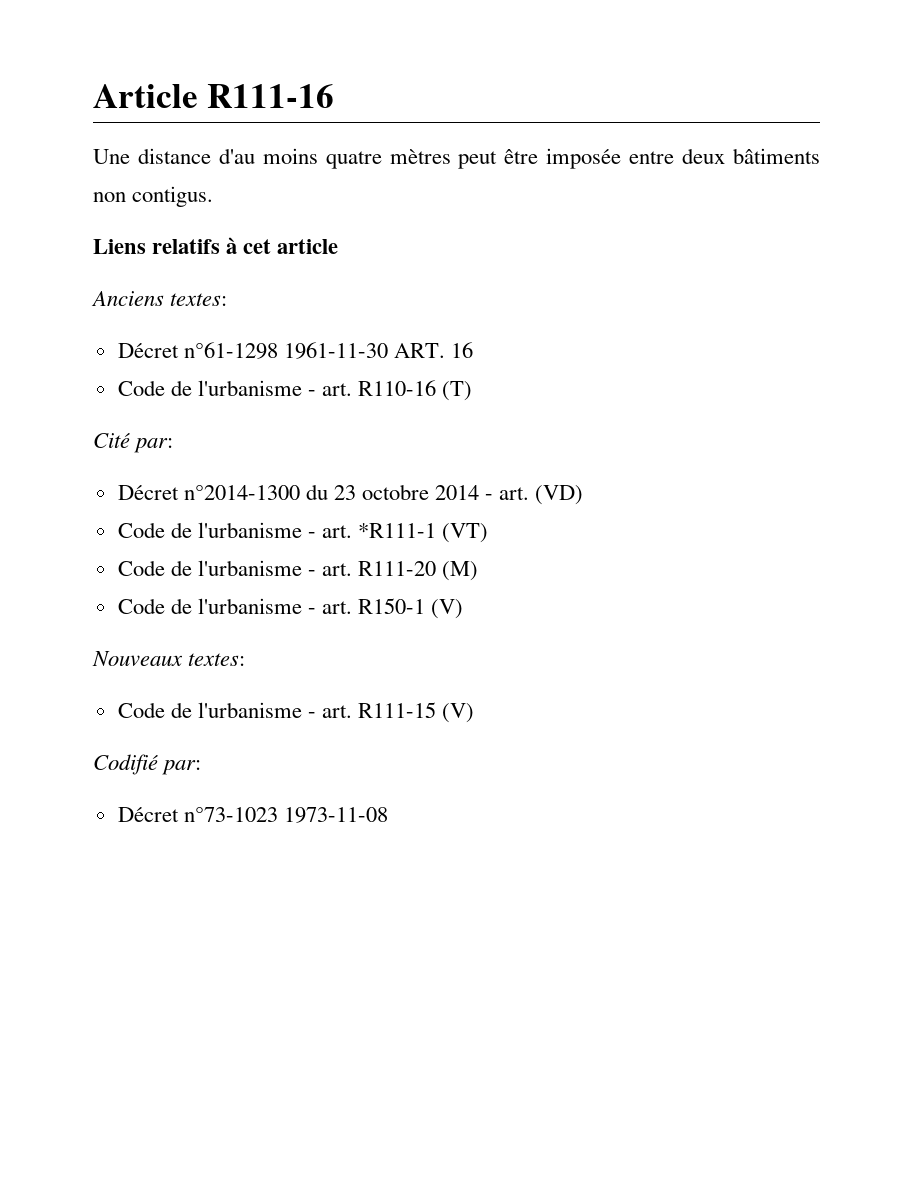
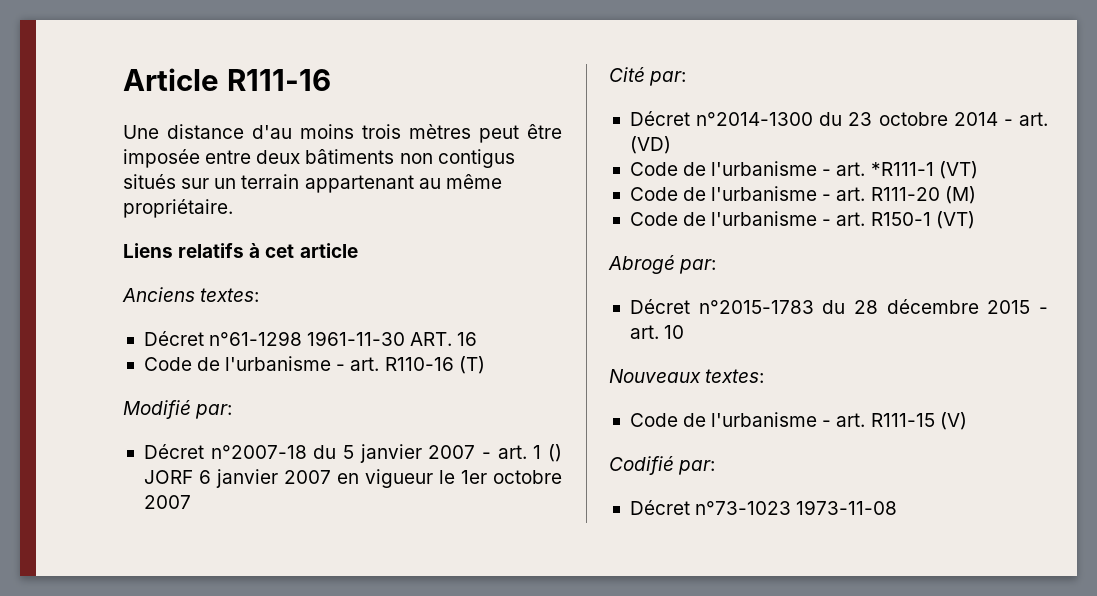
[325,151,382,169] quatre -> [362,124,401,139] trois
[132,186,214,207] contigus. -> [437,149,515,168] [123,174,502,193] [123,199,233,218] contigus situés sur un terrain appartenant au même propriétaire.
(473, 391) none -> [123,400,233,419] [143,444,563,463] [143,469,562,488] [143,495,191,509] // Modifié par: // Décret n°2007-18 du 5 janvier 2007 - art. 1 () JORF 6 janvier 2007 en vigueur le 1er octobre 2007
[431,599,464,619] (V) -> [935,211,975,229] [608,255,717,274] [629,299,1048,314] [629,325,685,339] (VT) // Abrogé par: // Décret n°2015-1783 du 28 décembre 2015 - art. 10

